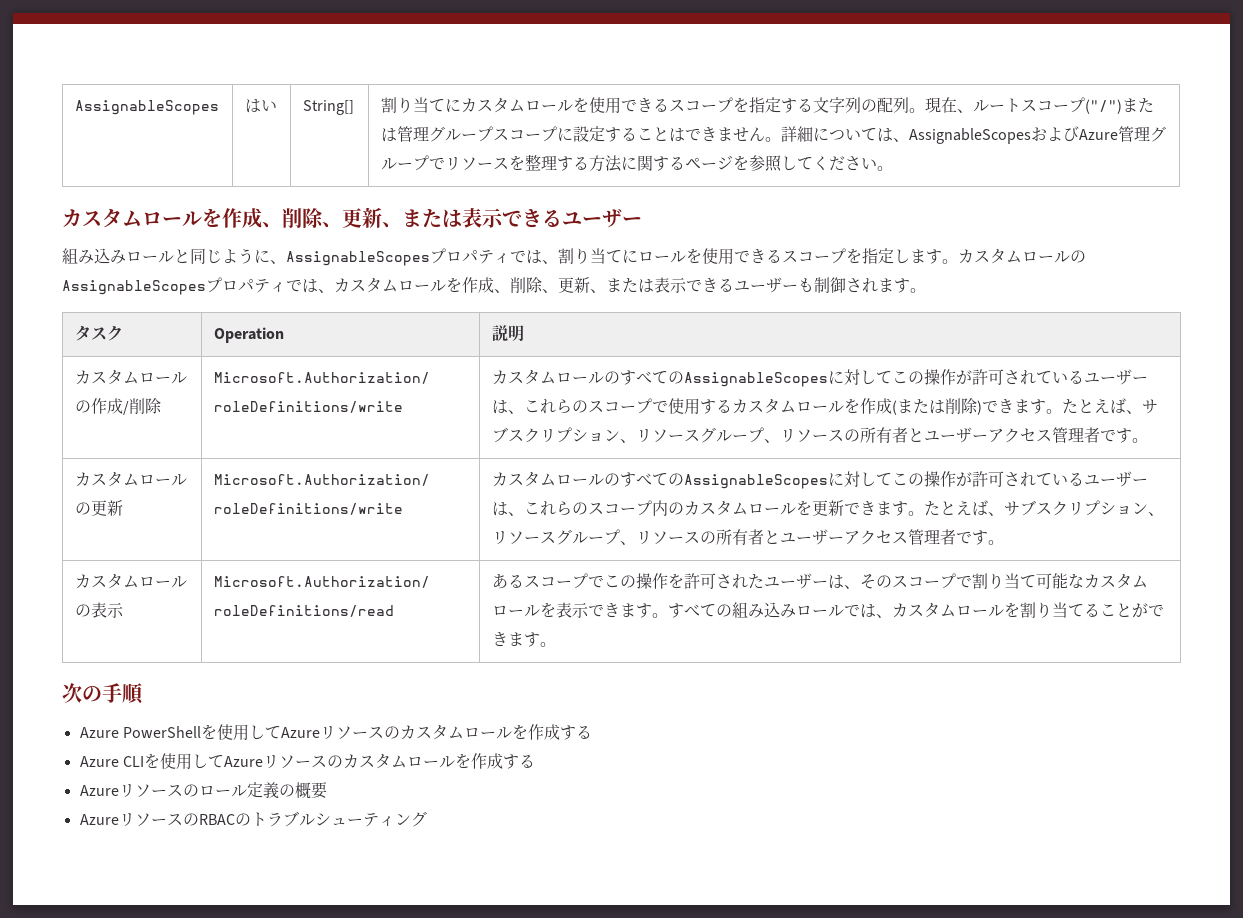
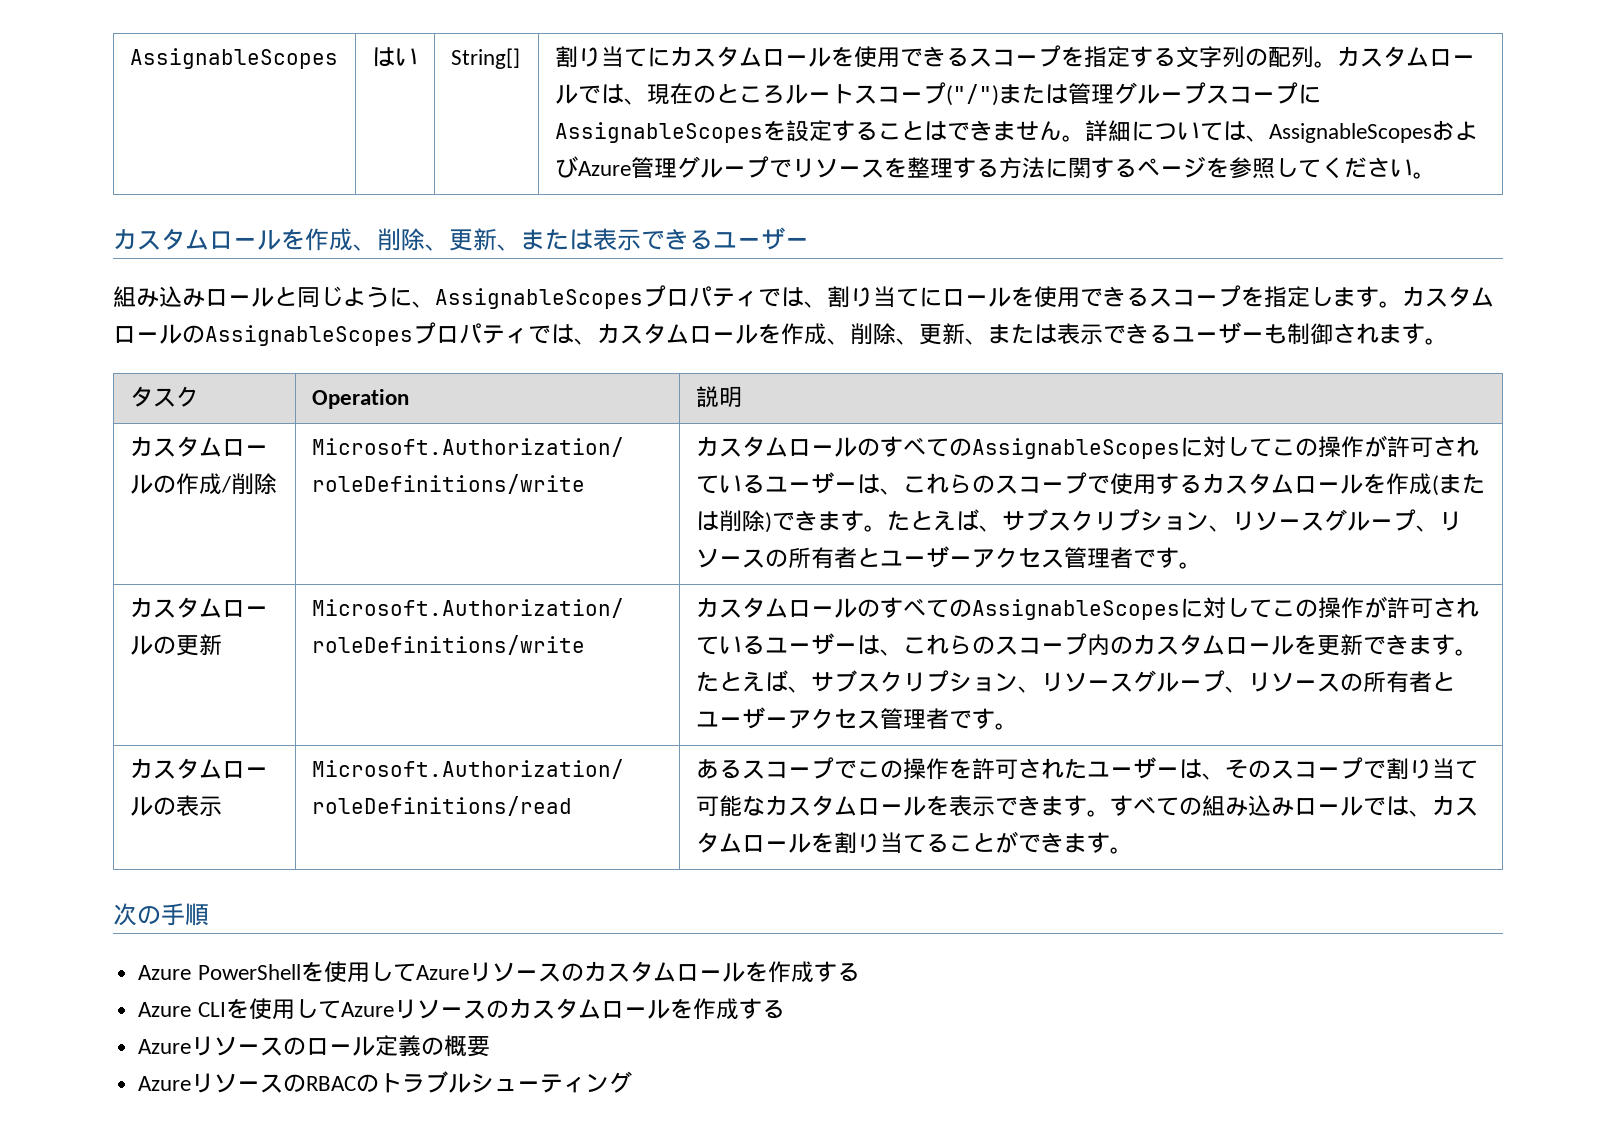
[924,97,973,113] 現在、 -> [1336,46,1475,67] [554,83,785,105] カスタムロールでは、現在のところ
(573, 134) none -> [554,120,786,143] AssignableScopesを

